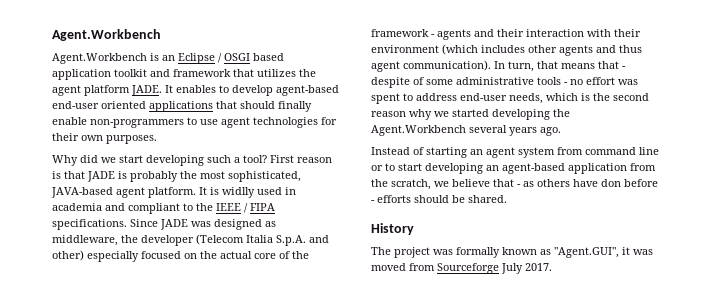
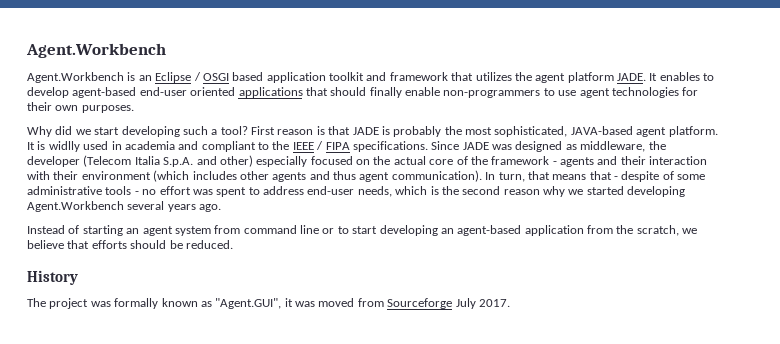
[553,109,570,117] the -> (686, 191) none
[517,179,658,187] [371,200,375,203] - as others have don before - -> (90, 244) none
[468,195,507,203] shared. -> [185,240,233,249] reduced.

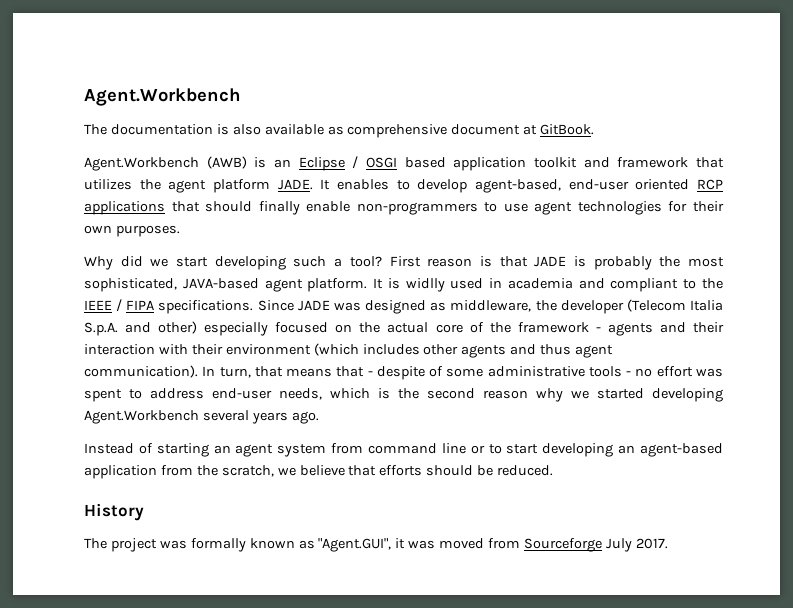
[26,43,166,58] [27,72,124,83] Agent.Workbench // Agent.Workbench -> [84,88,241,106] [84,124,595,138] [84,156,247,171] Agent.Workbench // The documentation is also available as comprehensive document at GitBook. // Agent.Workbench (AWB)
[72,87,137,98] agent-based -> [475,179,561,193] agent-based,
(236, 91) none -> [697,179,723,190] RCP

